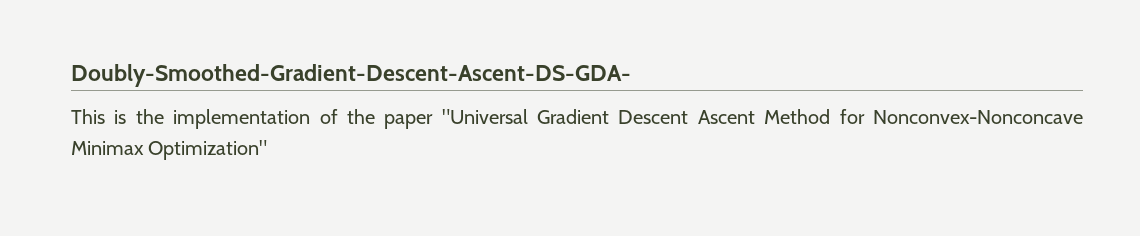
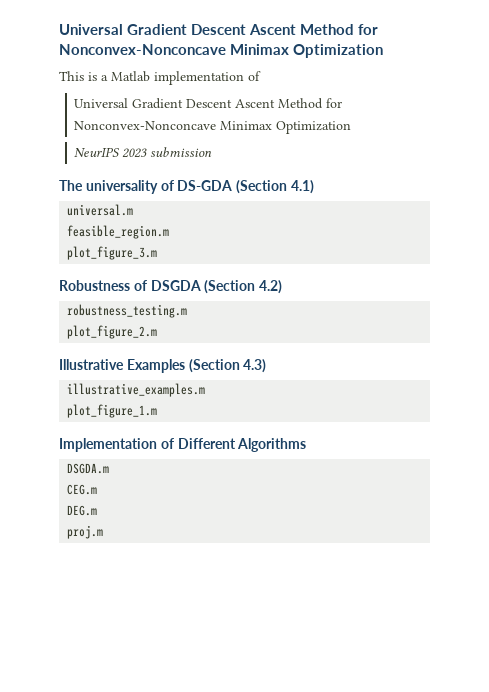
[71,64,631,87] [71,109,1083,129] [71,140,268,160] Doubly-Smoothed-Gradient-Descent-Ascent-DS-GDA- // This is the implementation of the paper "Universal Gradient Descent Ascent Method for Nonconvex-Nonconcave Minimax Optimization" -> [59,24,378,35] [59,44,383,58] [59,71,261,85] [74,98,343,109] [74,121,352,134] [74,147,213,158] [59,180,314,194] [67,204,134,216] [67,225,170,239] [67,246,158,260] [59,280,283,294] [67,304,188,318] [67,325,158,339] [59,359,267,373] [67,383,206,397] [67,404,158,418] [59,438,307,452] [67,463,110,474] [67,484,98,495] [67,505,98,516] [67,525,104,539] Universal Gradient Descent Ascent Method for Nonconvex-Nonconcave Minimax Optimization // This is a Matlab implementation of // Universal Gradient Descent Ascent Method for Nonconvex-Nonconcave Minimax Optimization // NeurIPS 2023 submission // The universality of DS-GDA (Section 4.1) // universal.m // feasible_region.m // plot_figure_3.m // Robustness of DSGDA (Section 4.2) // robustness_testing.m // plot_figure_2.m // Illustrative Examples (Section 4.3) // illustrative_examples.m // plot_figure_1.m // Implementation of Different Algorithms // DSGDA.m // CEG.m // DEG.m // proj.m

